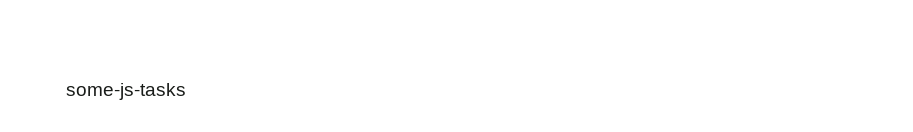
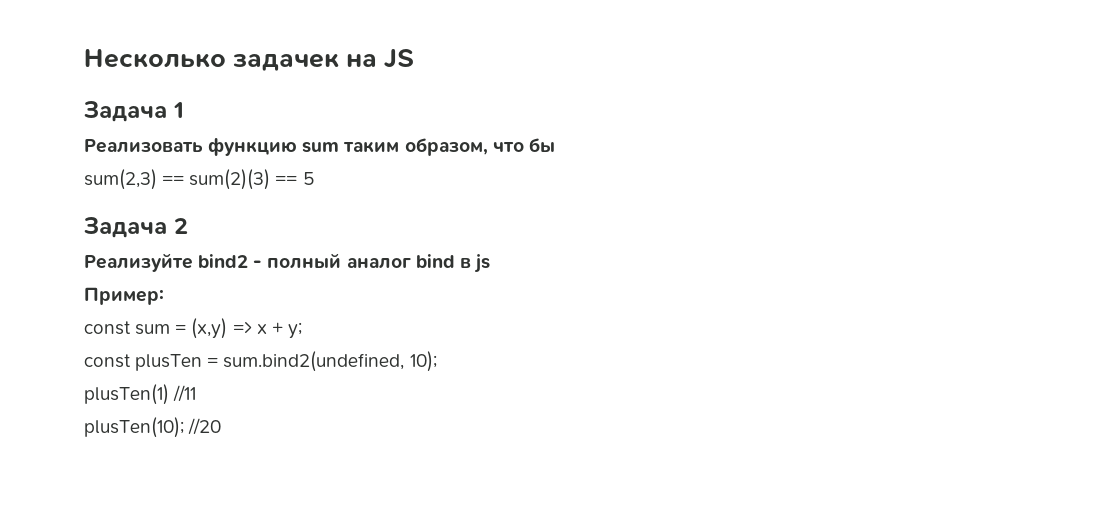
[66,83,186,100] some-js-tasks -> [84,49,415,71] [83,101,184,122] [84,137,555,156] [84,169,314,190] [83,217,188,238] [84,253,490,273] [84,287,164,305] [84,318,302,339] [84,351,437,372] [84,384,197,405] [84,417,222,438] Несколько задачек на JS // Задача 1 // Реализовать функцию sum таким образом, что бы // sum(2,3) == sum(2)(3) == 5 // Задача 2 // Реализуйте bind2 - полный аналог bind в js // Пример: // const sum = (x,y) => x + y; // const plusTen = sum.bind2(undefined, 10); // plusTen(1) //11 // plusTen(10); //20

